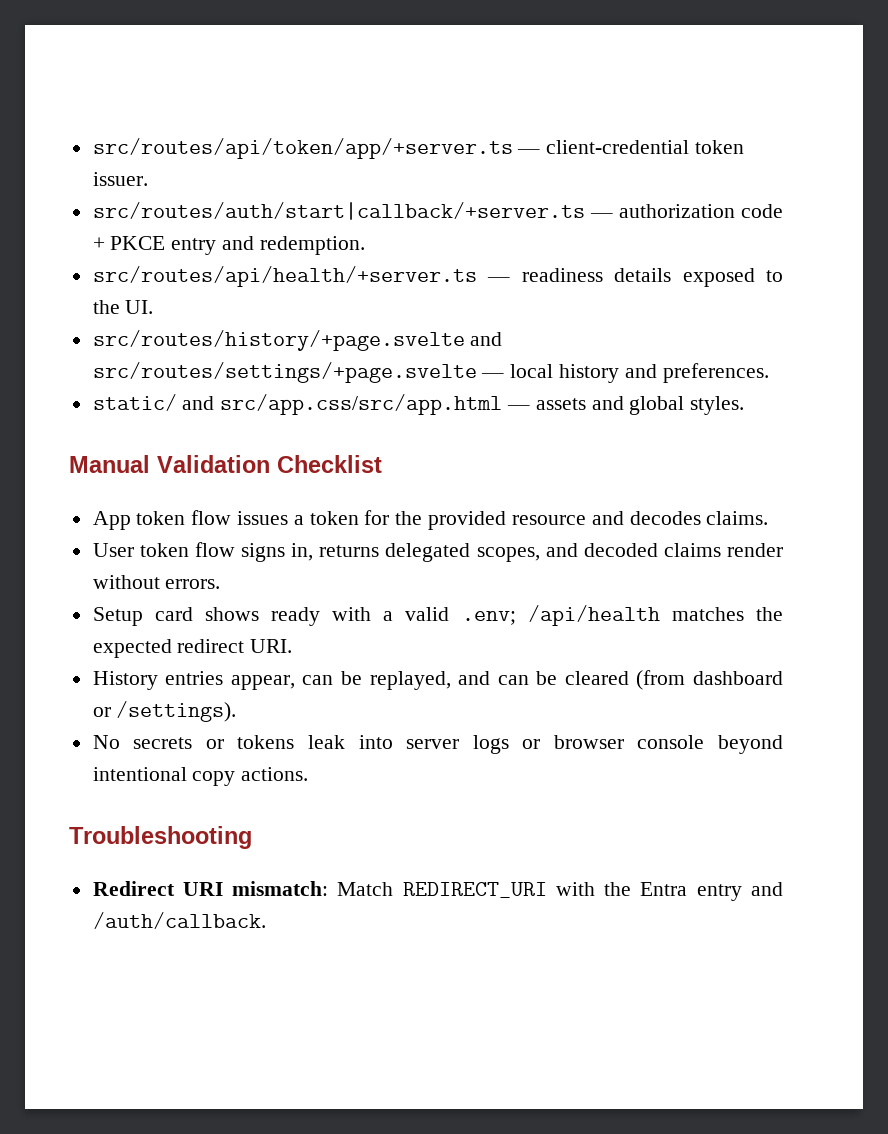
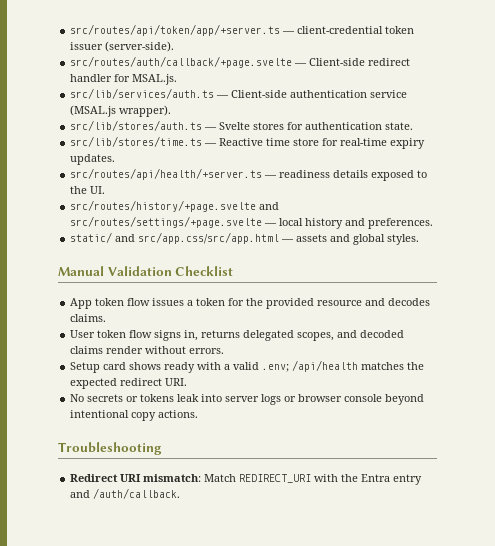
[92,172,148,186] [92,202,783,220] [92,236,365,255] issuer. // src/routes/auth/start|callback/+server.ts — authorization code + PKCE entry and redemption. -> [70,41,175,52] [70,56,411,68] [70,74,178,85] [70,88,408,99] [70,105,172,117] [70,120,414,131] [70,136,426,149] [70,154,116,165] issuer (server-side). // src/routes/auth/callback/+page.svelte — Client-side redirect handler for MSAL.js. // src/lib/services/auth.ts — Client-side authentication service (MSAL.js wrapper). // src/lib/stores/auth.ts — Svelte stores for authentication state. // src/lib/stores/time.ts — Reactive time store for real-time expiry updates.
[92,670,783,690] [92,701,237,722] // History entries appear, can be replayed, and can be cleared (from dashboard or /settings). -> (188, 382) none

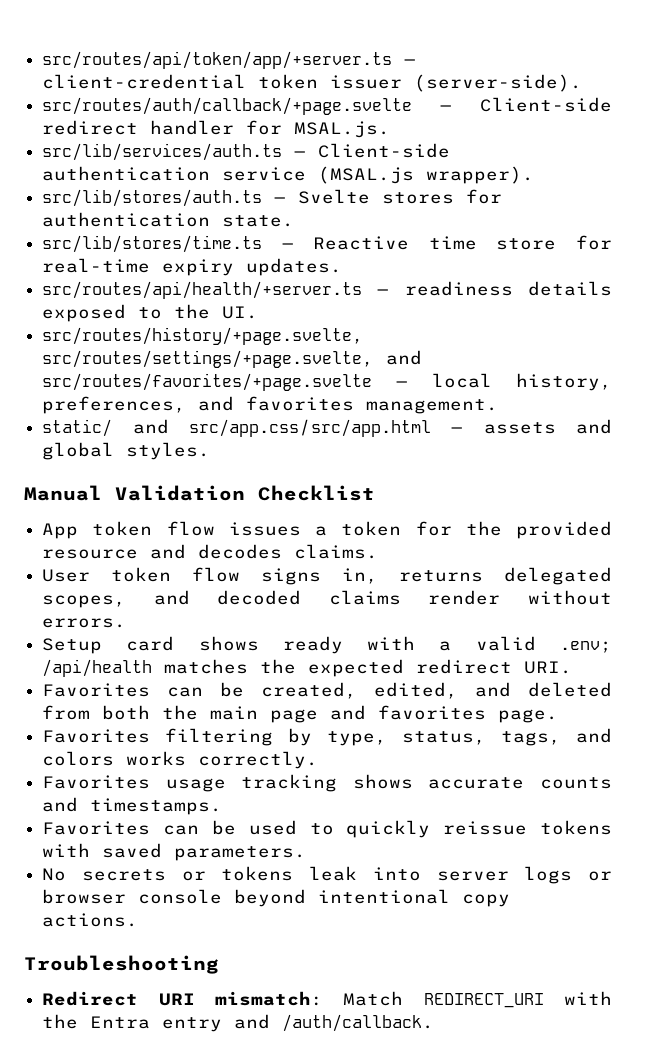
[70,200,280,212] [70,216,434,229] src/routes/history/+page.svelte and src/routes/settings/+page.svelte — local history and preferences. -> [42,327,365,345] [42,350,423,368] [42,373,612,391] [42,396,499,414] src/routes/history/+page.svelte, src/routes/settings/+page.svelte, and src/routes/favorites/+page.svelte — local history, preferences, and favorites management.
(188, 382) none -> [42,682,612,699] [42,705,559,723] [42,728,613,746] [42,751,319,769] [42,774,612,792] [42,797,223,815] [42,820,612,838] [42,843,307,861] // Favorites can be created, edited, and deleted from both the main page and favorites page. // Favorites filtering by type, status, tags, and colors works correctly. // Favorites usage tracking shows accurate counts and timestamps. // Favorites can be used to quickly reissue tokens with saved parameters.

